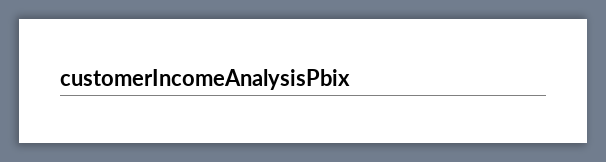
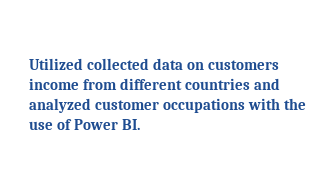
[60,69,350,90] customerIncomeAnalysisPbix -> [29,58,280,70] [29,78,281,90] [29,98,307,113] [29,119,141,130] Utilized collected data on customers income from different countries and analyzed customer occupations with the use of Power BI.

